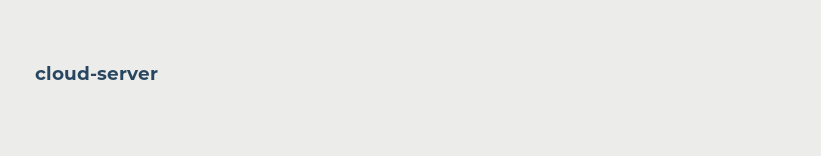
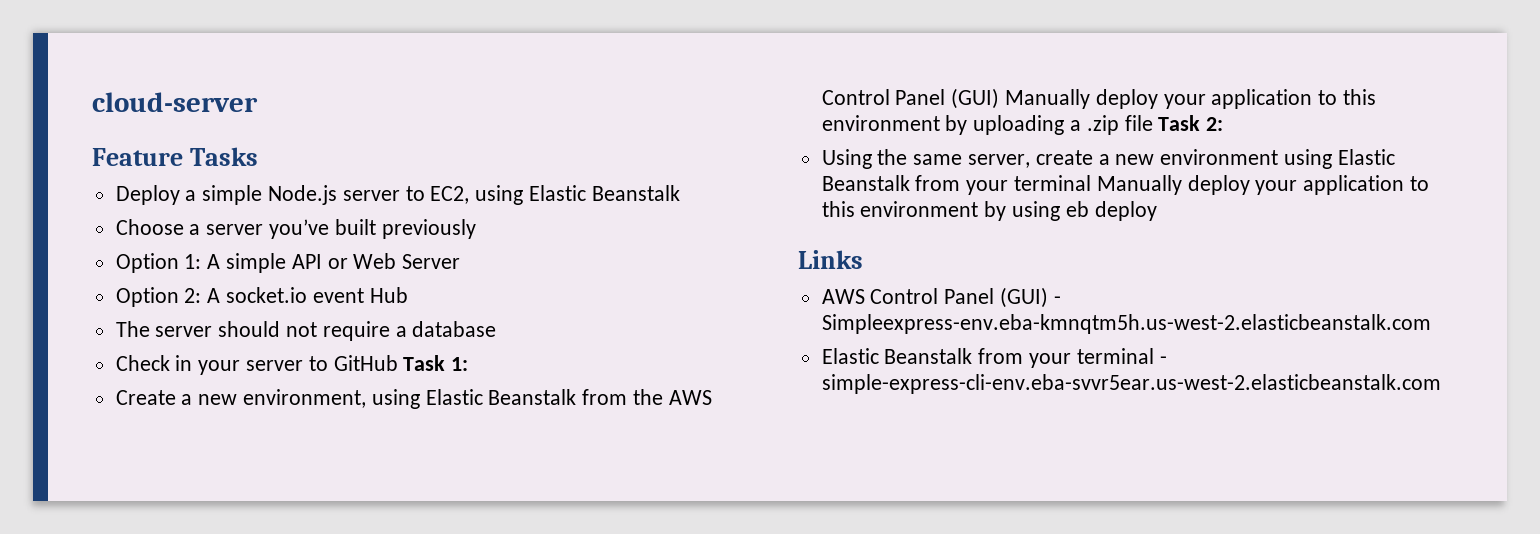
(158, 73) none -> [92,147,259,166] [115,185,680,205] [115,219,476,239] [115,253,461,273] [115,287,408,307] [115,321,497,341] [115,355,469,375] [115,389,712,409] [821,88,1377,109] [821,115,1224,135] [821,149,1395,169] [821,175,1430,195] [821,201,1157,221] [798,250,863,269] [821,287,1061,308] [821,314,1431,334] [821,348,1167,368] [821,374,1441,394] // Feature Tasks // Deploy a simple Node.js server to EC2, using Elastic Beanstalk // Choose a server you’ve built previously // Option 1: A simple API or Web Server // Option 2: A socket.io event Hub // The server should not require a database // Check in your server to GitHub Task 1: // Create a new environment, using Elastic Beanstalk from the AWS Control Panel (GUI) Manually deploy your application to this environment by uploading a .zip file Task 2: // Using the same server, create a new environment using Elastic Beanstalk from your terminal Manually deploy your application to this environment by using eb deploy // Links // AWS Control Panel (GUI) - Simpleexpress-env.eba-kmnqtm5h.us-west-2.elasticbeanstalk.com // Elastic Beanstalk from your terminal - simple-express-cli-env.eba-svvr5ear.us-west-2.elasticbeanstalk.com

